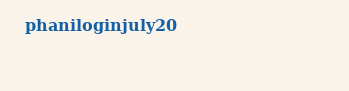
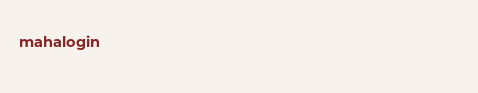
[25,19,177,34] phaniloginjuly20 -> [19,35,100,50] mahalogin

